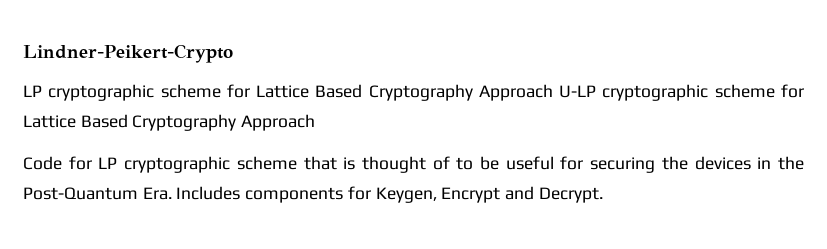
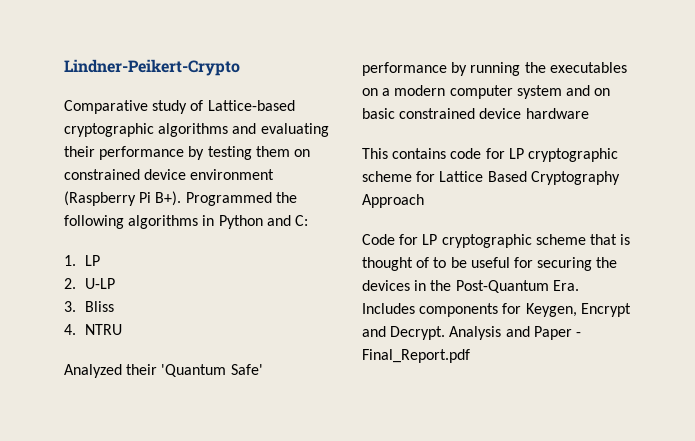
[23,84,597,101] LP cryptographic scheme for Lattice Based Cryptography Approach U-LP -> [64,100,295,114] [64,123,329,137] [64,146,310,160] [64,169,275,180] [64,191,297,206] [64,215,308,229] [64,255,100,266] [64,278,115,289] [64,301,114,312] [64,324,122,335] [64,364,263,378] [362,62,627,76] [362,85,611,99] [362,108,589,119] [362,148,524,159] Comparative study of Lattice-based cryptographic algorithms and evaluating their performance by testing them on constrained device environment (Raspberry Pi B+). Programmed the following algorithms in Python and C: // 1. LP // 2. U-LP // 3. Bliss // 4. NTRU // Analyzed their 'Quantum Safe' performance by running the executables on a modern computer system and on basic constrained device hardware // This contains code for LP
(603, 195) none -> [449,326,581,340] [362,349,470,363] Analysis and Paper - Final_Report.pdf

